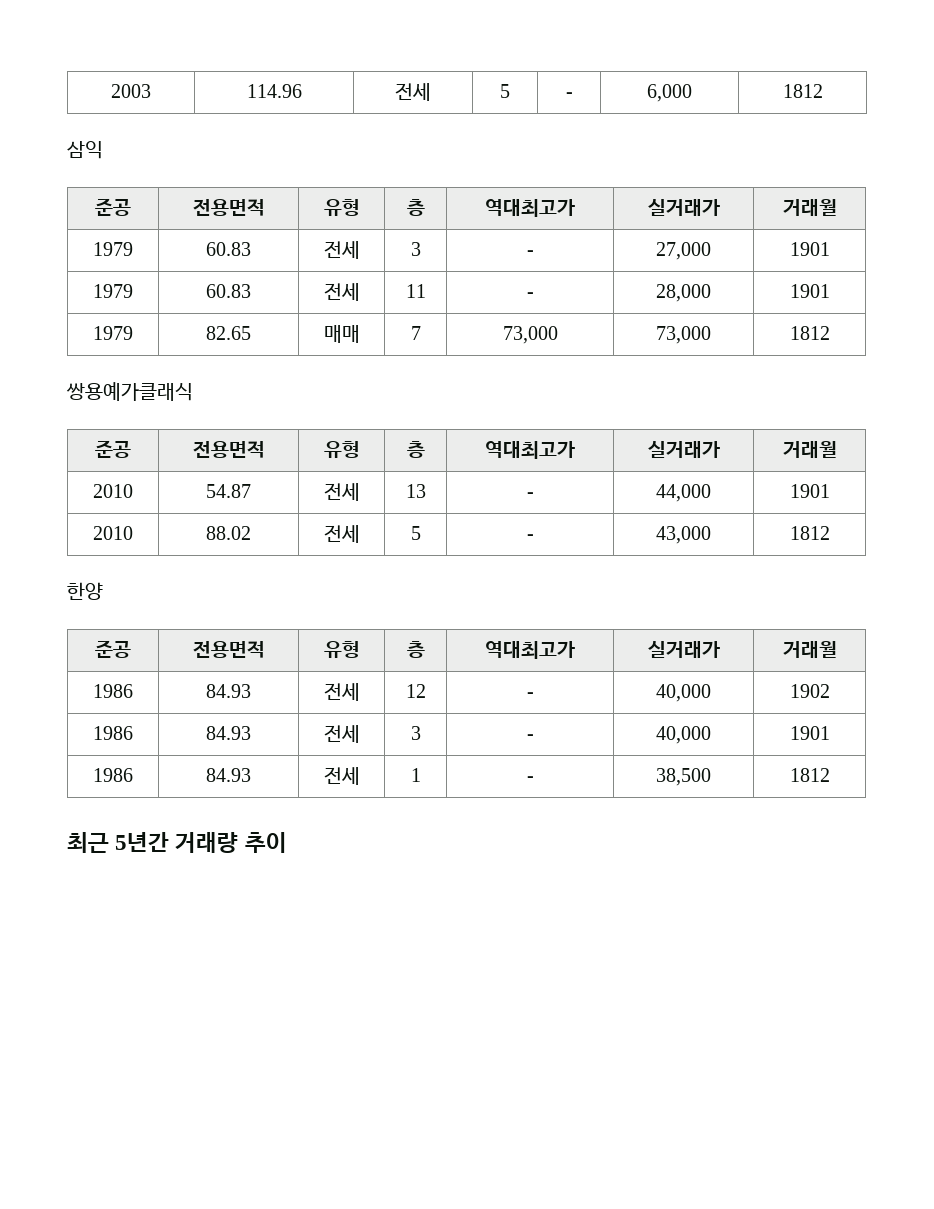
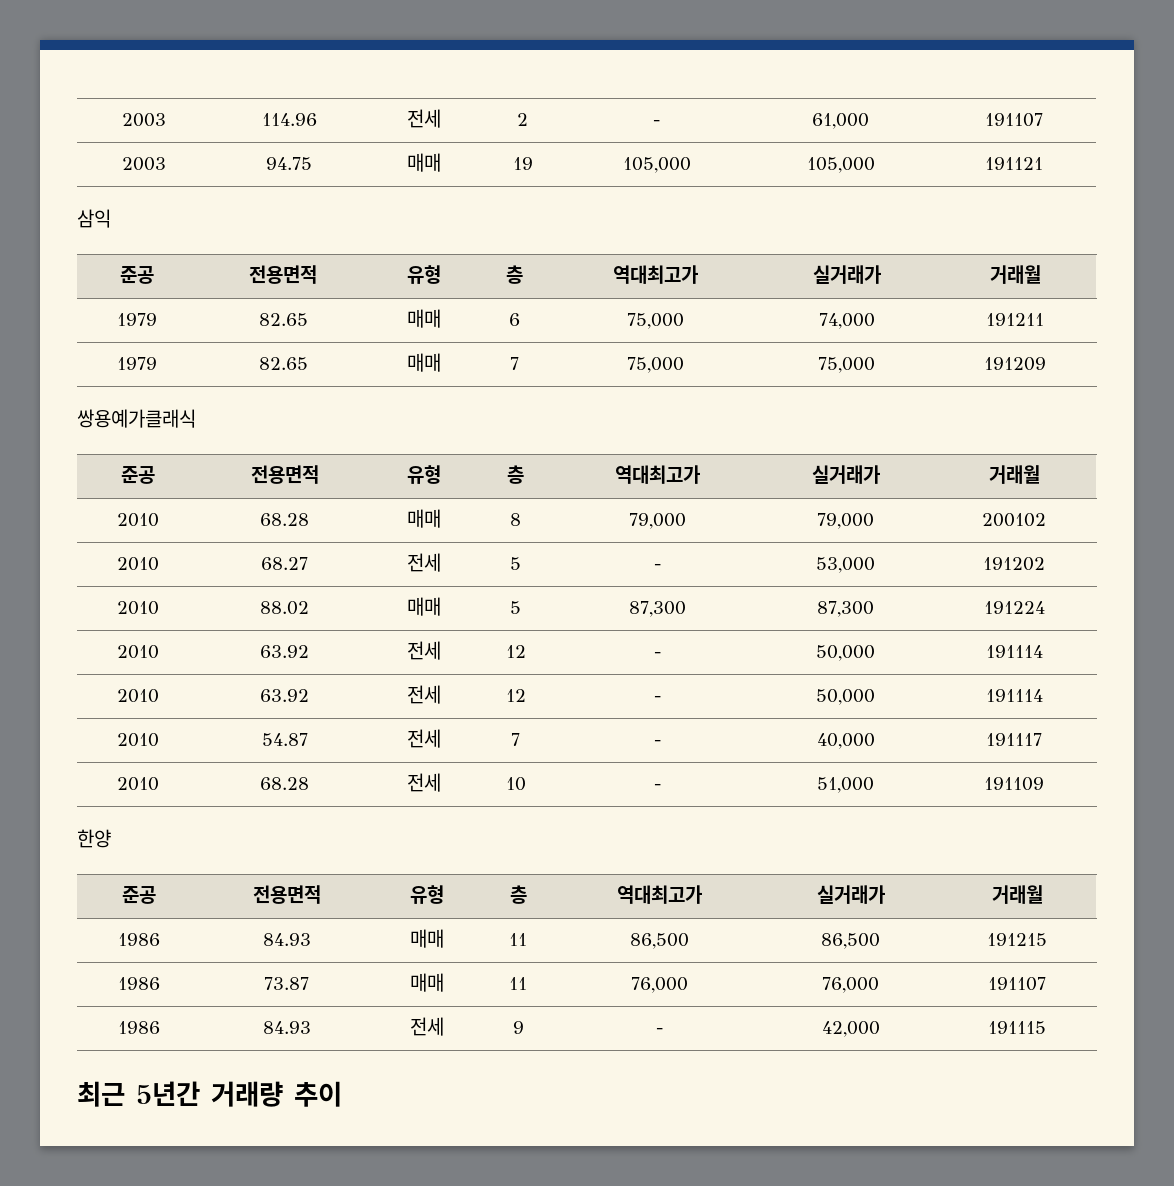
[500,84,510,98] [565,92,573,98] [647,84,692,102] [782,84,823,98] 5 | - | 6,000 | 1812 -> [517,113,528,126] [653,120,660,126] [812,113,869,129] [985,113,1043,127] [122,157,166,171] [266,157,312,170] [407,153,441,172] [512,157,533,170] [622,157,691,173] [806,157,875,173] [985,157,1043,170] 2 | - | 61,000 | 191107 // 2003 | 94.75 | 매매 | 19 | 105,000 | 105,000 | 191121
[206,242,251,256] [323,241,360,259] [410,242,421,256] [526,250,534,256] [656,242,711,260] [789,242,830,256] [93,284,133,298] [206,284,251,298] [323,283,360,301] [405,284,426,298] [526,292,534,298] [656,284,711,302] [789,284,830,298] 60.83 | 전세 | 3 | - | 27,000 | 1901 // 1979 | 60.83 | 전세 | 11 | - | 28,000 | 1901 -> [258,313,308,326] [407,309,441,328] [508,313,520,326] [626,313,684,329] [818,313,875,329] [986,313,1044,326] 82.65 | 매매 | 6 | 75,000 | 74,000 | 191211
[502,326,558,344] [656,326,711,344] [789,326,830,340] 73,000 | 73,000 | 1812 -> [626,357,684,373] [818,357,875,373] [984,357,1046,371] 75,000 | 75,000 | 191209
[206,484,251,498] [323,483,360,501] [405,484,426,498] [526,492,534,498] [656,484,711,502] [789,484,830,498] [93,526,133,540] [206,526,251,540] [323,525,360,543] [410,526,421,540] [526,534,534,540] [656,526,711,544] [789,526,830,540] 54.87 | 전세 | 13 | - | 44,000 | 1901 // 2010 | 88.02 | 전세 | 5 | - | 43,000 | 1812 -> [260,513,309,526] [406,509,441,528] [510,513,521,526] [628,513,686,529] [817,513,874,529] [982,513,1046,527] [117,557,159,571] [261,557,308,570] [406,553,441,572] [510,557,521,570] [653,564,661,570] [816,557,875,573] [983,557,1045,571] [117,601,159,615] [260,601,309,615] [406,597,441,616] [510,601,521,614] [628,601,686,617] [817,601,874,617] [983,601,1045,614] [117,645,159,659] [260,645,309,658] [406,641,441,660] [505,645,526,658] [653,652,661,658] [816,645,875,661] [985,645,1043,658] [117,689,159,703] [260,689,309,702] [406,685,441,704] [505,689,526,702] [653,696,661,702] [816,689,875,705] [985,689,1043,702] [117,733,159,747] [261,733,308,746] [406,729,441,748] [511,733,520,746] [653,740,661,746] [816,733,875,749] [986,733,1042,746] [117,777,159,791] [260,777,309,790] [406,773,441,792] [505,777,526,791] [653,784,661,790] [817,777,874,793] [984,777,1044,791] 68.28 | 매매 | 8 | 79,000 | 79,000 | 200102 // 2010 | 68.27 | 전세 | 5 | - | 53,000 | 191202 // 2010 | 88.02 | 매매 | 5 | 87,300 | 87,300 | 191224 // 2010 | 63.92 | 전세 | 12 | - | 50,000 | 191114 // 2010 | 63.92 | 전세 | 12 | - | 50,000 | 191114 // 2010 | 54.87 | 전세 | 7 | - | 40,000 | 191117 // 2010 | 68.28 | 전세 | 10 | - | 51,000 | 191109
[323,683,360,701] [405,684,426,698] [526,692,534,698] [656,684,711,702] [789,684,830,698] [93,726,133,740] [206,726,251,740] [323,725,360,743] [410,726,421,740] [526,734,534,740] [656,726,711,744] [789,726,830,740] [93,768,133,782] [206,768,251,782] [323,767,360,785] [410,768,421,782] [526,776,534,782] [656,768,711,786] [789,768,830,782] 전세 | 12 | - | 40,000 | 1902 // 1986 | 84.93 | 전세 | 3 | - | 40,000 | 1901 // 1986 | 84.93 | 전세 | 1 | - | 38,500 | 1812 -> [410,929,444,948] [509,933,527,946] [630,933,689,949] [821,933,880,949] [987,933,1047,946] [117,977,160,990] [264,977,309,990] [410,973,444,992] [509,977,527,990] [631,977,688,993] [822,977,879,993] [988,977,1046,991] [117,1021,160,1034] [262,1021,311,1034] [410,1017,444,1036] [512,1021,524,1034] [656,1028,663,1034] [821,1021,880,1037] [988,1021,1046,1034] 매매 | 11 | 86,500 | 86,500 | 191215 // 1986 | 73.87 | 매매 | 11 | 76,000 | 76,000 | 191107 // 1986 | 84.93 | 전세 | 9 | - | 42,000 | 191115

